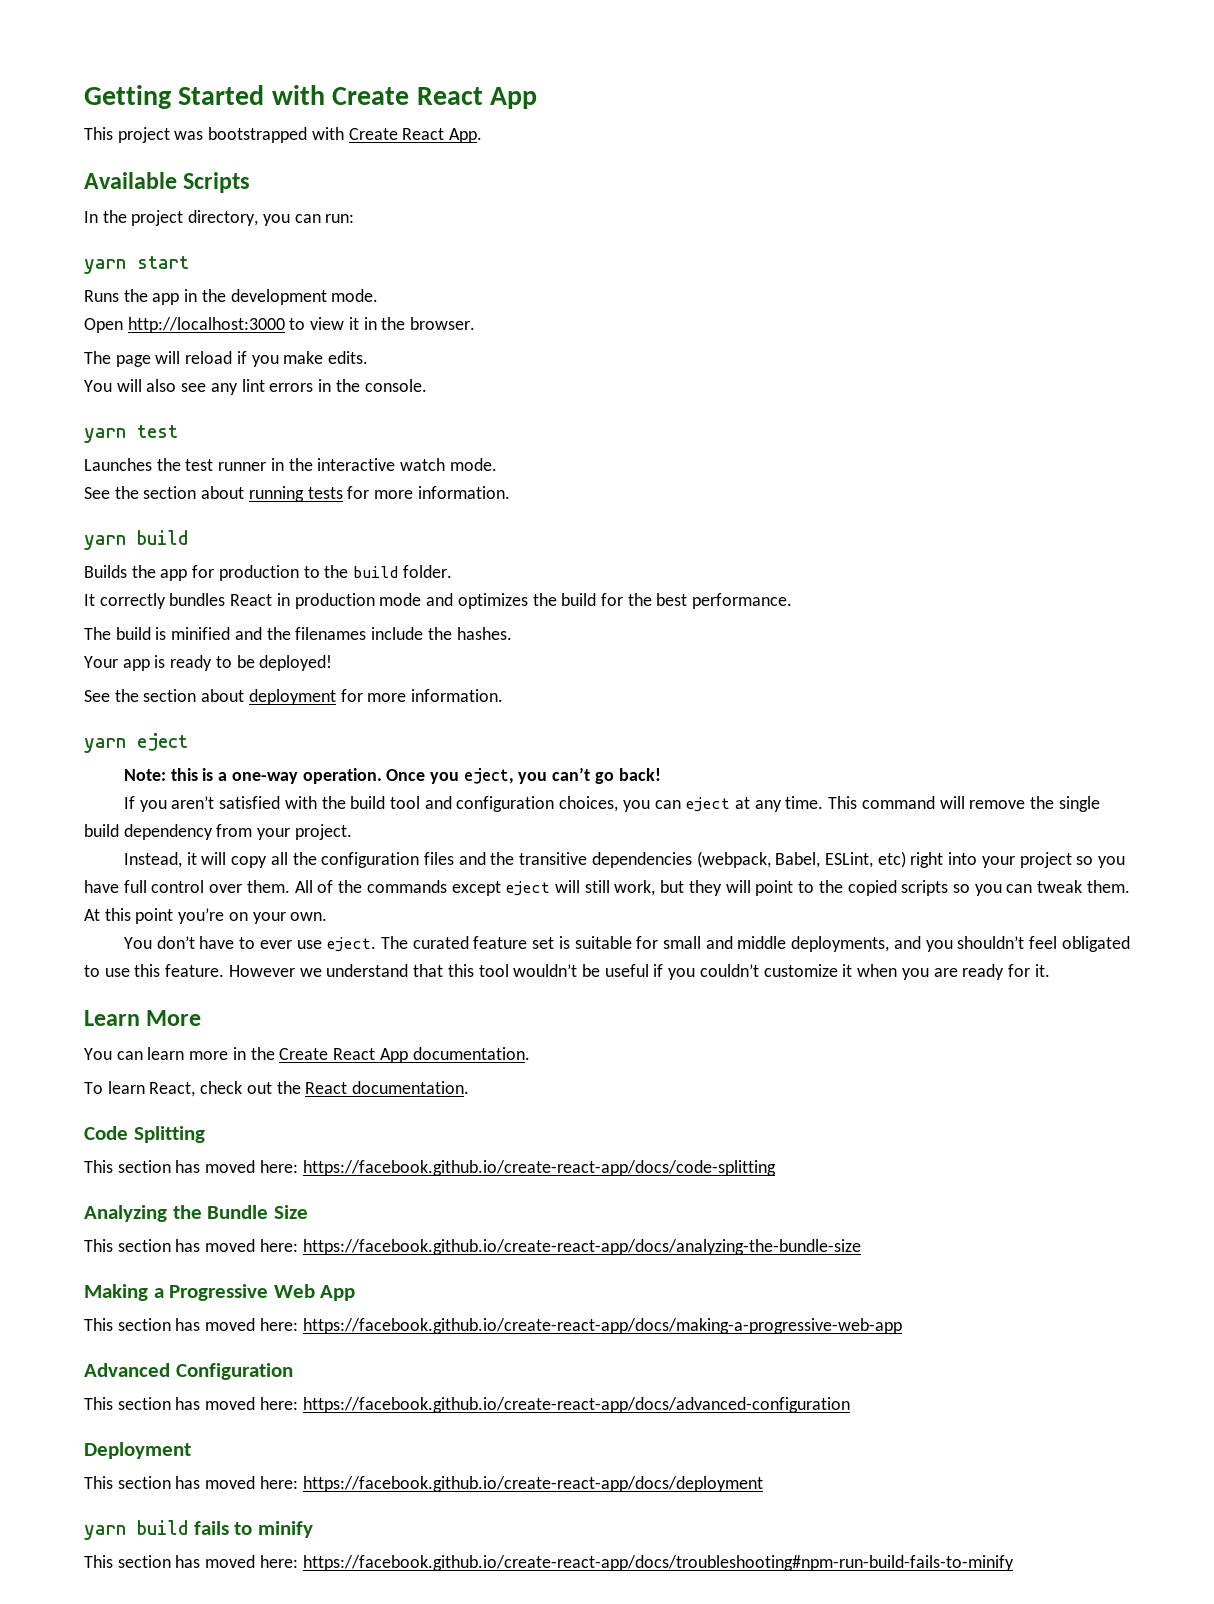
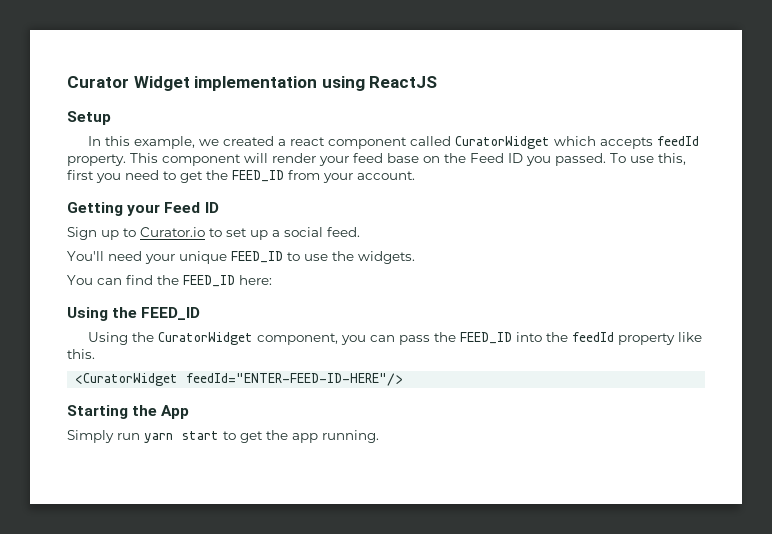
[84,85,538,109] [84,127,483,143] [84,172,251,193] [84,210,355,226] [84,256,189,274] [84,289,379,305] [84,317,476,333] [84,351,369,367] [84,379,427,395] [84,425,178,443] [84,458,497,471] [84,486,510,502] [84,530,188,550] [84,565,452,581] [84,593,793,609] [84,627,512,640] [84,655,333,671] [84,689,504,705] [84,733,188,753] [123,767,661,784] [123,796,1100,812] [84,824,352,840] [123,851,1126,868] [84,880,1130,896] [84,908,328,924] [123,936,1130,952] [84,964,1050,980] [84,1010,202,1026] [84,1047,530,1063] [84,1081,470,1097] [84,1126,205,1143] [84,1160,776,1176] [84,1205,308,1222] [84,1239,861,1255] [84,1284,356,1301] [84,1318,902,1334] [84,1363,293,1380] [84,1397,850,1413] [84,1442,191,1459] [84,1476,763,1492] [84,1520,313,1540] [84,1555,1014,1571] Getting Started with Create React App // This project was bootstrapped with Create React App. // Available Scripts // In the project directory, you can run: // yarn start // Runs the app in the development mode. // Open http://localhost:3000 to view it in the browser. // The page will reload if you make edits. // You will also see any lint errors in the console. // yarn test // Launches the test runner in the interactive watch mode. // See the section about running tests for more information. // yarn build // Builds the app for production to the build folder. // It correctly bundles React in production mode and optimizes the build for the best performance. // The build is minified and the filenames include the hashes. // Your app is ready to be deployed! // See the section about deployment for more information. // yarn eject // Note: this is a one-way operation. Once you eject, you can’t go back! // If you aren’t satisfied with the build tool and configuration choices, you can eject at any time. This command will remove the single build dependency from your project. // Instead, it will copy all the configuration files and the transitive dependencies (webpack, Babel, ESLint, etc) right into your project so you have full control over them. All of the commands except eject will still work, but they will point to the copied scripts so you can tweak them. At this point you’re on your own. // You don’t have to ever use eject. The curated feature set is suitable for small and middle deployments, and you shouldn’t feel obligated to use this feature. However we understand that this tool wouldn’t be useful if you couldn’t customize it when you are ready for it. // Learn More // You can learn more in the Create React App documentation. // To learn React, check out the React documentation. // Code Splitting // This section has moved here: https://facebook.github.io/create-react-app/docs/code-splitting // Analyzing the Bundle Size // This section has moved here: https://facebook.github.io/create-react-app/docs/analyzing-the-bundle-size // Making a Progressive Web App // This section has moved here: https://facebook.github.io/create-react-app/docs/making-a-progressive-web-app // Advanced Configuration // This section has moved here: https://facebook.github.io/create-react-app/docs/advanced-configuration // Deployment // This section has moved here: https://facebook.github.io/create-react-app/docs/deployment // yarn build fails to minify // This section has moved here: https://facebook.github.io/create-react-app/docs/troubleshooting#npm-run-build-fails-to-minify -> [67,76,438,91] [67,111,111,125] [88,136,700,149] [67,153,686,166] [67,170,415,183] [67,202,219,216] [67,227,360,240] [67,251,415,264] [67,275,272,287] [67,307,201,321] [88,332,703,345] [67,349,95,359] [75,373,404,386] [67,405,190,419] [67,430,379,443] Curator Widget implementation using ReactJS // Setup // In this example, we created a react component called CuratorWidget which accepts feedId property. This component will render your feed base on the Feed ID you passed. To use this, first you need to get the FEED_ID from your account. // Getting your Feed ID // Sign up to Curator.io to set up a social feed. // You'll need your unique FEED_ID to use the widgets. // You can find the FEED_ID here: // Using the FEED_ID // Using the CuratorWidget component, you can pass the FEED_ID into the feedId property like this. // <CuratorWidget feedId="ENTER-FEED-ID-HERE"/> // Starting the App // Simply run yarn start to get the app running.

